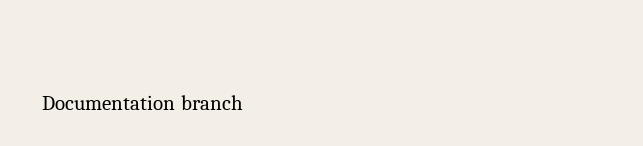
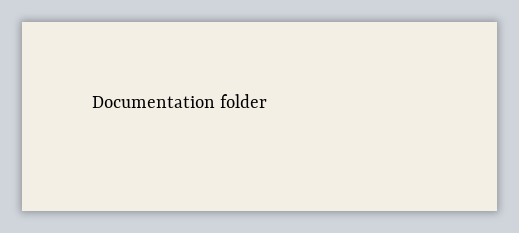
[180,95,243,110] branch -> [220,94,268,108] folder

